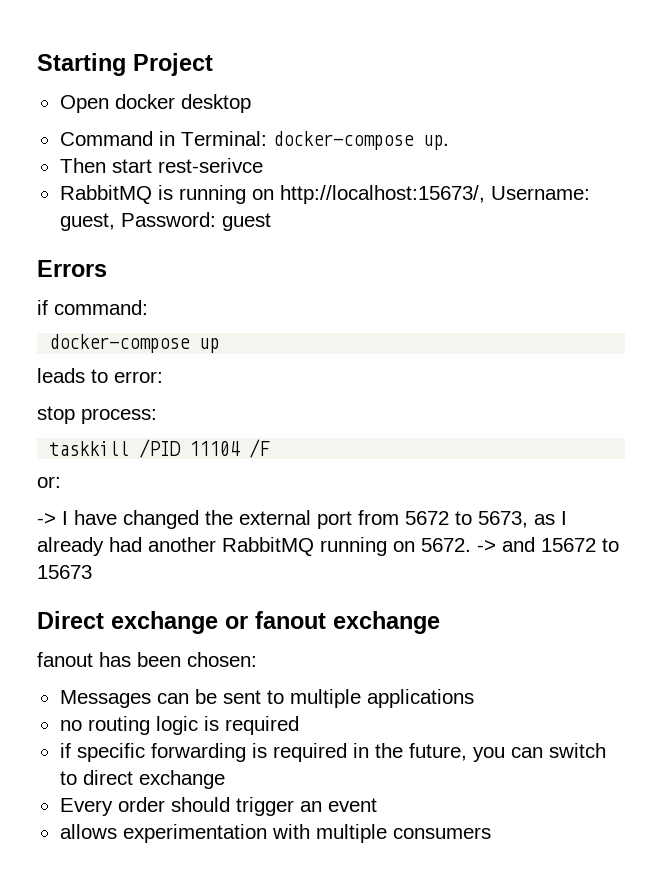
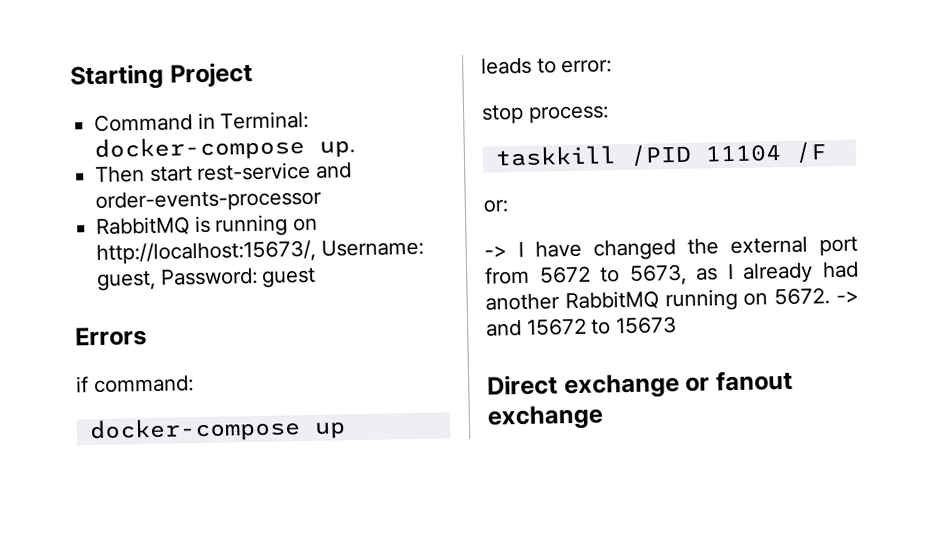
[59,94,251,113] // Open docker desktop -> (253, 74) none
[157,158,263,173] rest-serivce -> [197,161,353,182] [95,188,323,213] rest-service and order-events-processor
[37,652,257,667] [59,689,474,708] [59,716,299,735] [59,743,606,762] [59,770,225,789] [59,797,377,816] [59,824,491,843] // fanout has been chosen: // Messages can be sent to multiple applications // no routing logic is required // if specific forwarding is required in the future, you can switch to direct exchange // Every order should trigger an event // allows experimentation with multiple consumers -> (604, 417) none

